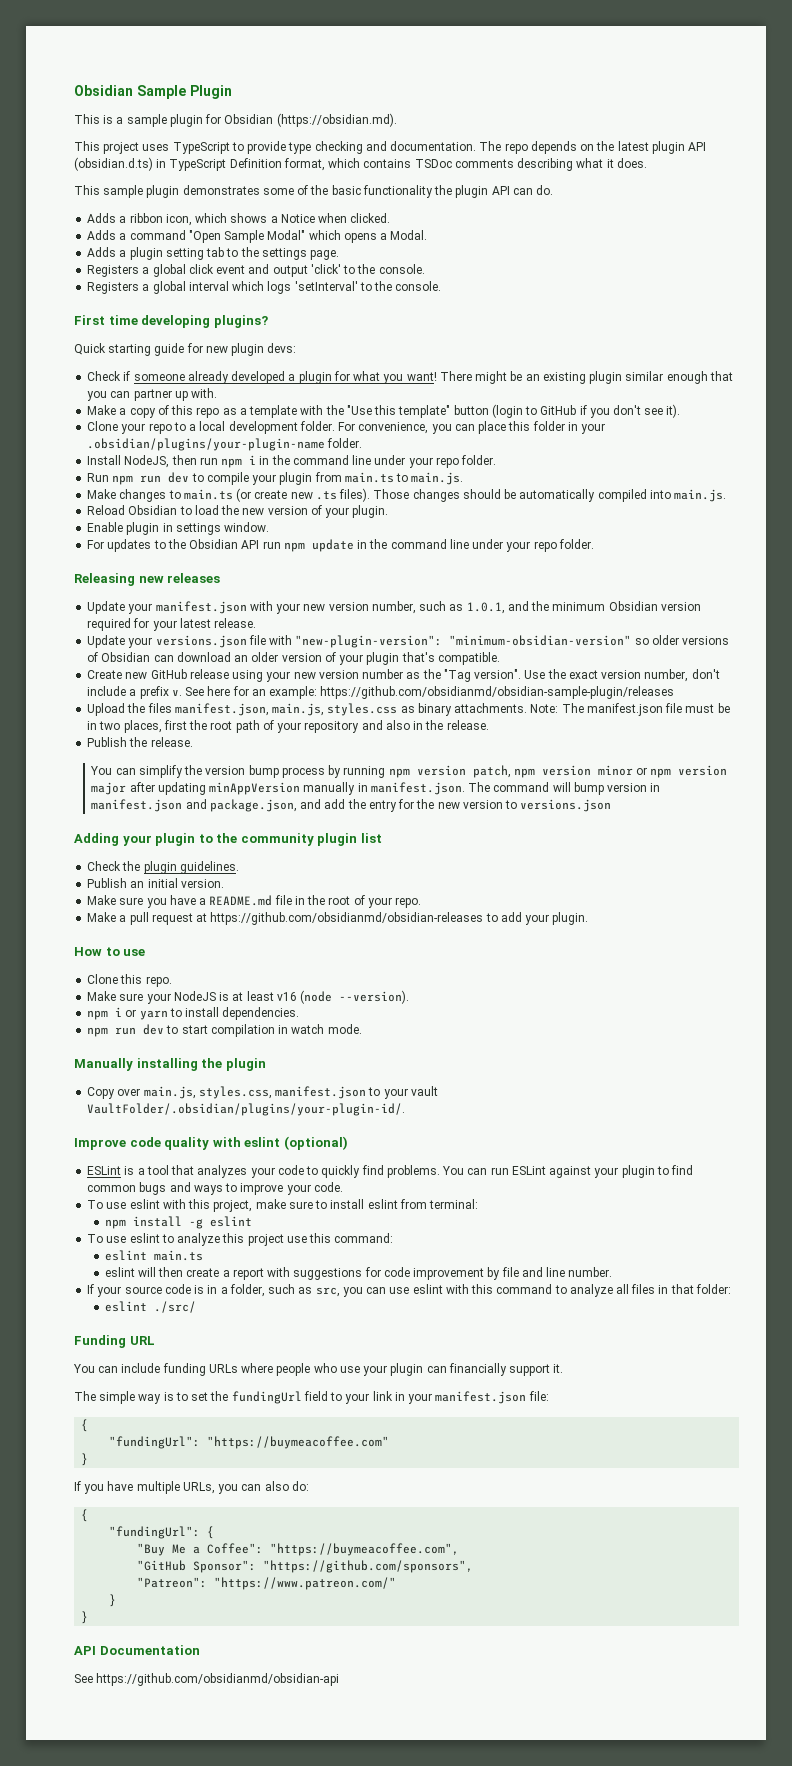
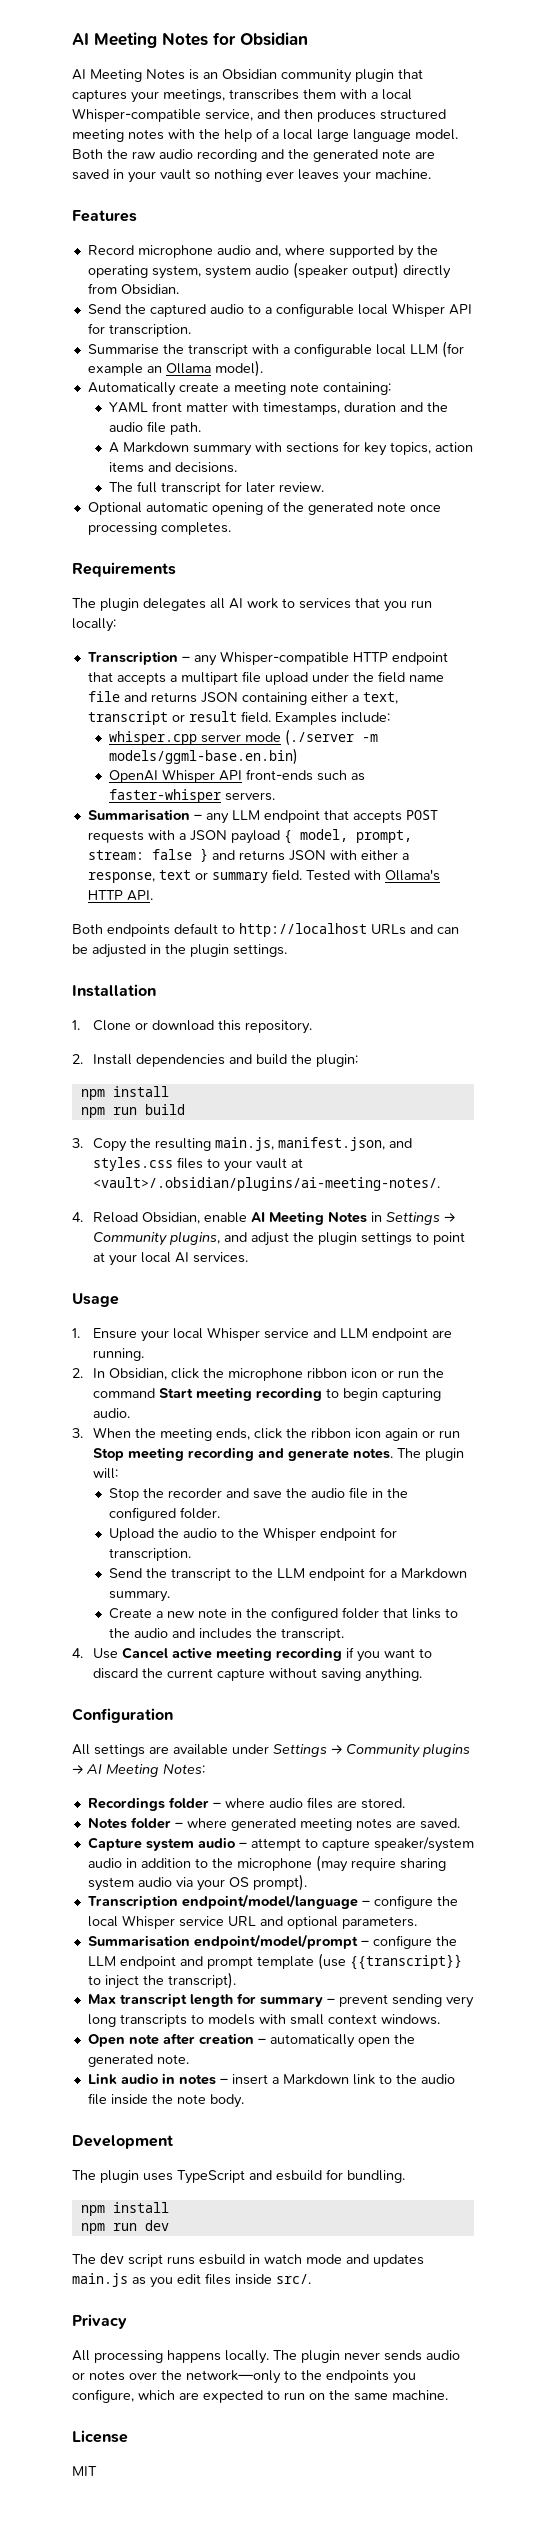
[74,85,232,99] [74,113,397,127] [74,141,707,154] [74,157,647,171] [74,185,554,198] [87,213,391,226] [87,230,428,243] [87,247,340,260] [87,264,425,277] [87,281,442,294] [74,315,268,328] [74,343,297,356] [87,371,733,384] [87,388,218,401] [87,404,681,418] [87,421,606,434] [87,438,363,451] [87,455,497,468] [87,472,464,485] [87,488,727,502] [87,505,389,518] [87,522,270,535] [87,539,594,552] [74,573,221,586] [87,601,701,614] [87,618,257,631] [87,635,730,648] [87,652,500,665] [87,669,720,682] [87,686,675,699] [87,703,730,716] [87,720,489,733] [87,737,193,747] [90,765,728,778] [91,782,661,795] [91,799,612,812] [74,833,382,846] [87,861,239,874] [87,878,224,888] [87,895,422,908] [87,912,589,925] [74,947,146,956] [87,974,172,987] [87,990,410,1004] [87,1007,300,1020] [87,1024,362,1037] [74,1058,266,1071] [87,1086,438,1099] [87,1103,406,1116] [74,1136,348,1150] [87,1165,694,1178] [87,1182,343,1195] [87,1199,479,1212] [104,1216,252,1229] [87,1233,394,1246] [104,1250,203,1261] [104,1267,613,1280] [87,1284,731,1297] [104,1301,196,1313] [74,1335,155,1348] [73,1363,564,1376] [74,1391,549,1404] [81,1419,89,1432] [109,1436,390,1449] [81,1453,89,1466] [74,1481,309,1494] [81,1509,89,1522] [109,1526,215,1539] [137,1543,460,1556] [137,1560,474,1573] [137,1577,397,1590] [109,1594,117,1607] [81,1611,89,1624] [74,1645,200,1655] [74,1673,340,1686] Obsidian Sample Plugin // This is a sample plugin for Obsidian (https://obsidian.md). // This project uses TypeScript to provide type checking and documentation. The repo depends on the latest plugin API (obsidian.d.ts) in TypeScript Definition format, which contains TSDoc comments describing what it does. // This sample plugin demonstrates some of the basic functionality the plugin API can do. // Adds a ribbon icon, which shows a Notice when clicked. // Adds a command "Open Sample Modal" which opens a Modal. // Adds a plugin setting tab to the settings page. // Registers a global click event and output 'click' to the console. // Registers a global interval which logs 'setInterval' to the console. // First time developing plugins? // Quick starting guide for new plugin devs: // Check if someone already developed a plugin for what you want! There might be an existing plugin similar enough that you can partner up with. // Make a copy of this repo as a template with the "Use this template" button (login to GitHub if you don't see it). // Clone your repo to a local development folder. For convenience, you can place this folder in your .obsidian/plugins/your-plugin-name folder. // Install NodeJS, then run npm i in the command line under your repo folder. // Run npm run dev to compile your plugin from main.ts to main.js. // Make changes to main.ts (or create new .ts files). Those changes should be automatically compiled into main.js. // Reload Obsidian to load the new version of your plugin. // Enable plugin in settings window. // For updates to the Obsidian API run npm update in the command line under your repo folder. // Releasing new releases // Update your manifest.json with your new version number, such as 1.0.1, and the minimum Obsidian version required for your latest release. // Update your versions.json file with "new-plugin-version": "minimum-obsidian-version" so older versions of Obsidian can download an older version of your plugin that's compatible. // Create new GitHub release using your new version number as the "Tag version". Use the exact version number, don't include a prefix v. See here for an example: https://github.com/obsidianmd/obsidian-sample-plugin/releases // Upload the files manifest.json, main.js, styles.css as binary attachments. Note: The manifest.json file must be in two places, first the root path of your repository and also in the release. // Publish the release. // You can simplify the version bump process by running npm version patch, npm version minor or npm version major after updating minAppVersion manually in manifest.json. The command will bump version in manifest.json and package.json, and add the entry for the new version to versions.json // Adding your plugin to the community plugin list // Check the plugin guidelines. // Publish an initial version. // Make sure you have a README.md file in the root of your repo. // Make a pull request at https://github.com/obsidianmd/obsidian-releases to add your plugin. // How to use // Clone this repo. // Make sure your NodeJS is at least v16 (node --version). // npm i or yarn to install dependencies. // npm run dev to start compilation in watch mode. // Manually installing the plugin // Copy over main.js, styles.css, manifest.json to your vault VaultFolder/.obsidian/plugins/your-plugin-id/. // Improve code quality with eslint (optional) // ESLint is a tool that analyzes your code to quickly find problems. You can run ESLint against your plugin to find common bugs and ways to improve your code. // To use eslint with this project, make sure to install eslint from terminal: // npm install -g eslint // To use eslint to analyze this project use this command: // eslint main.ts // eslint will then create a report with suggestions for code improvement by file and line number. // If your source code is in a folder, such as src, you can use eslint with this command to analyze all files in that folder: // eslint ./src/ // Funding URL // You can include funding URLs where people who use your plugin can financially support it. // The simple way is to set the fundingUrl field to your link in your manifest.json file: // { // "fundingUrl": "https://buymeacoffee.com" // } // If you have multiple URLs, you can also do: // { // "fundingUrl": { // "Buy Me a Coffee": "https://buymeacoffee.com", // "GitHub Sponsor": "https://github.com/sponsors", // "Patreon": "https://www.patreon.com/" // } // } // API Documentation // See https://github.com/obsidianmd/obsidian-api -> [72,32,308,48] [72,69,423,83] [72,89,412,103] [72,108,446,122] [72,128,458,142] [72,149,435,162] [72,169,431,183] [72,210,137,222] [87,245,438,259] [87,262,451,279] [87,283,179,295] [87,303,472,317] [87,323,191,337] [87,341,464,358] [87,360,263,377] [87,382,391,396] [109,401,449,415] [109,421,202,435] [109,441,474,456] [109,462,238,473] [109,481,325,495] [87,501,441,515] [87,522,231,535] [72,562,176,577] [72,598,432,612] [72,618,116,632] [87,651,448,666] [87,671,444,685] [87,691,398,705] [87,711,390,725] [109,729,379,746] [109,748,299,765] [109,769,366,783] [109,789,276,803] [87,809,438,824] [87,829,412,844] [87,848,409,862] [87,869,440,883] [87,890,153,901] [72,923,459,937] [72,944,287,958] [72,984,156,997] [72,1020,313,1034] [72,1054,359,1067] [80,1086,169,1100] [80,1104,185,1118] [72,1137,413,1152] [93,1157,304,1172] [93,1177,441,1191] [72,1211,456,1225] [93,1231,466,1246] [93,1252,249,1266] [72,1293,119,1307] [72,1327,453,1342] [93,1348,145,1361] [72,1368,445,1381] [93,1387,442,1401] [93,1408,131,1418] [72,1427,461,1441] [93,1447,465,1461] [93,1468,119,1479] [109,1487,409,1501] [109,1507,221,1521] [109,1527,398,1541] [109,1548,192,1561] [109,1567,468,1581] [109,1590,171,1602] [109,1607,459,1621] [109,1628,345,1641] [72,1647,433,1662] [93,1668,423,1682] [72,1708,173,1723] [72,1743,470,1758] [72,1763,205,1777] [87,1797,405,1811] [87,1817,460,1831] [87,1837,474,1852] [87,1855,446,1872] [87,1874,307,1891] [87,1894,458,1909] [87,1915,417,1929] [87,1934,457,1949] [87,1953,462,1970] [87,1972,236,1989] [87,1993,474,2008] [87,2014,440,2027] [87,2033,415,2048] [87,2054,189,2067] [87,2073,455,2085] [87,2093,244,2108] [72,2135,173,2149] [72,2169,405,2184] [80,2202,169,2216] [80,2220,169,2234] [72,2253,424,2267] [72,2273,311,2288] [72,2314,127,2329] [72,2350,460,2364] [72,2370,416,2384] [72,2389,448,2403] [72,2430,128,2443] [72,2466,97,2476] AI Meeting Notes for Obsidian // AI Meeting Notes is an Obsidian community plugin that captures your meetings, transcribes them with a local Whisper-compatible service, and then produces structured meeting notes with the help of a local large language model. Both the raw audio recording and the generated note are saved in your vault so nothing ever leaves your machine. // Features // Record microphone audio and, where supported by the operating system, system audio (speaker output) directly from Obsidian. // Send the captured audio to a configurable local Whisper API for transcription. // Summarise the transcript with a configurable local LLM (for example an Ollama model). // Automatically create a meeting note containing: // YAML front matter with timestamps, duration and the audio file path. // A Markdown summary with sections for key topics, action items and decisions. // The full transcript for later review. // Optional automatic opening of the generated note once processing completes. // Requirements // The plugin delegates all AI work to services that you run locally: // Transcription – any Whisper-compatible HTTP endpoint that accepts a multipart file upload under the field name file and returns JSON containing either a text, transcript or result field. Examples include: // whisper.cpp server mode (./server -m models/ggml-base.en.bin) // OpenAI Whisper API front-ends such as faster-whisper servers. // Summarisation – any LLM endpoint that accepts POST requests with a JSON payload { model, prompt, stream: false } and returns JSON with either a response, text or summary field. Tested with Ollama's HTTP API. // Both endpoints default to http://localhost URLs and can be adjusted in the plugin settings. // Installation // 1. Clone or download this repository. // 2. Install dependencies and build the plugin: // npm install // npm run build // 3. Copy the resulting main.js, manifest.json, and styles.css files to your vault at <vault>/.obsidian/plugins/ai-meeting-notes/. // 4. Reload Obsidian, enable AI Meeting Notes in Settings → Community plugins, and adjust the plugin settings to point at your local AI services. // Usage // 1. Ensure your local Whisper service and LLM endpoint are running. // 2. In Obsidian, click the microphone ribbon icon or run the command Start meeting recording to begin capturing audio. // 3. When the meeting ends, click the ribbon icon again or run Stop meeting recording and generate notes. The plugin will: // Stop the recorder and save the audio file in the configured folder. // Upload the audio to the Whisper endpoint for transcription. // Send the transcript to the LLM endpoint for a Markdown summary. // Create a new note in the configured folder that links to the audio and includes the transcript. // 4. Use Cancel active meeting recording if you want to discard the current capture without saving anything. // Configuration // All settings are available under Settings → Community plugins → AI Meeting Notes: // Recordings folder – where audio files are stored. // Notes folder – where generated meeting notes are saved. // Capture system audio – attempt to capture speaker/system audio in addition to the microphone (may require sharing system audio via your OS prompt). // Transcription endpoint/model/language – configure the local Whisper service URL and optional parameters. // Summarisation endpoint/model/prompt – configure the LLM endpoint and prompt template (use {{transcript}} to inject the transcript). // Max transcript length for summary – prevent sending very long transcripts to models with small context windows. // Open note after creation – automatically open the generated note. // Link audio in notes – insert a Markdown link to the audio file inside the note body. // Development // The plugin uses TypeScript and esbuild for bundling. // npm install // npm run dev // The dev script runs esbuild in watch mode and updates main.js as you edit files inside src/. // Privacy // All processing happens locally. The plugin never sends audio or notes over the network—only to the endpoints you configure, which are expected to run on the same machine. // License // MIT

